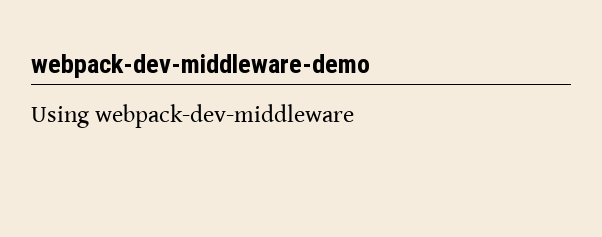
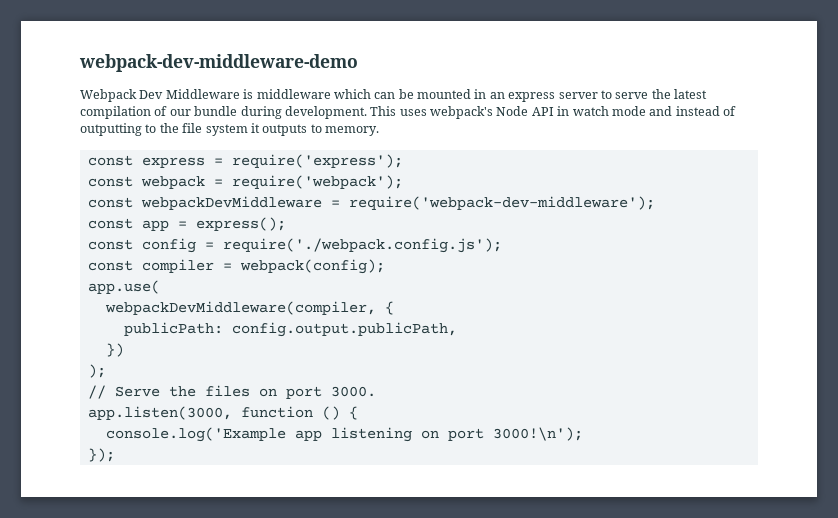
[31,104,355,128] Using webpack-dev-middleware -> [80,89,707,102] [80,106,736,119] [80,123,379,136] [87,154,403,168] [87,175,403,189] [87,196,655,210] [87,217,286,231] [87,238,502,253] [87,259,385,274] [87,280,160,294] [104,301,394,315] [123,322,457,337] [105,343,124,357] [87,364,106,378] [87,385,376,399] [87,406,358,420] [105,427,583,442] [87,448,115,462] Webpack Dev Middleware is middleware which can be mounted in an express server to serve the latest compilation of our bundle during development. This uses webpack's Node API in watch mode and instead of outputting to the file system it outputs to memory. // const express = require('express'); // const webpack = require('webpack'); // const webpackDevMiddleware = require('webpack-dev-middleware'); // const app = express(); // const config = require('./webpack.config.js'); // const compiler = webpack(config); // app.use( // webpackDevMiddleware(compiler, { // publicPath: config.output.publicPath, // }) // ); // // Serve the files on port 3000. // app.listen(3000, function () { // console.log('Example app listening on port 3000!\n'); // });

